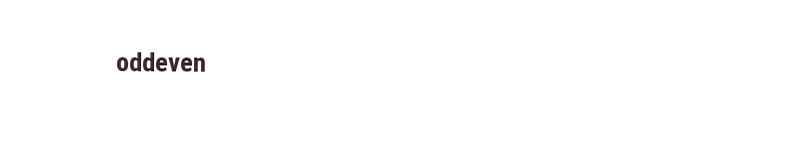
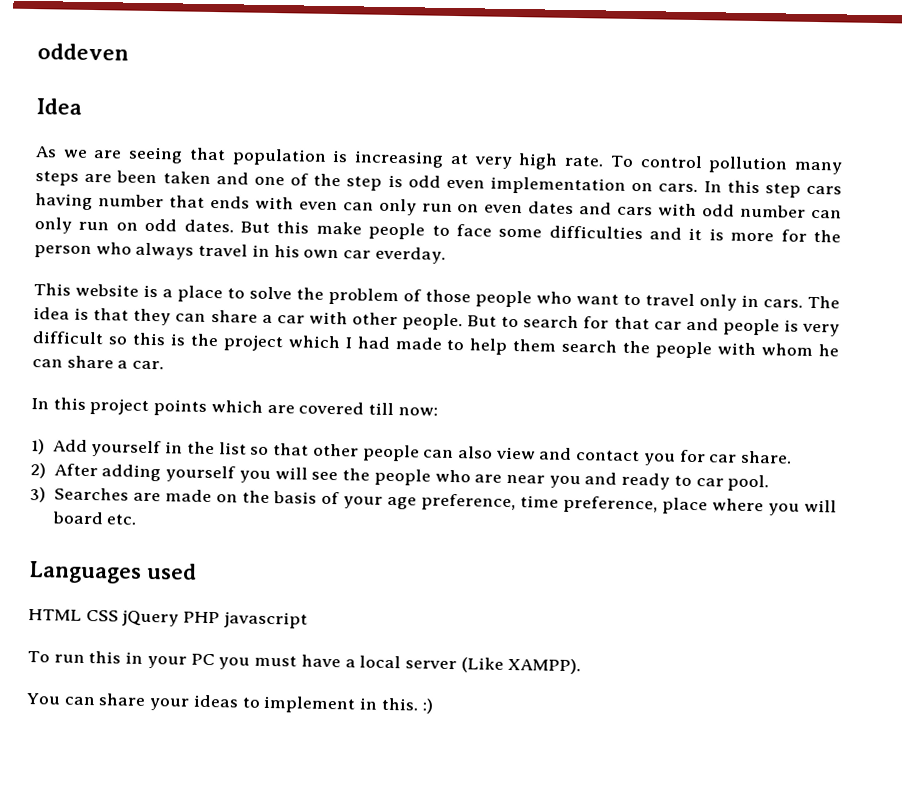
(207, 62) none -> [36,98,82,115] [35,146,842,175] [35,170,842,198] [35,193,843,219] [34,217,842,243] [34,242,446,264] [33,283,840,311] [33,307,841,337] [32,331,840,359] [32,355,165,370] [31,397,438,416] [31,439,793,466] [30,463,770,492] [30,487,837,516] [51,511,138,525] [28,561,197,584] [28,609,308,629] [27,651,582,675] [26,693,434,714] // Idea // As we are seeing that population is increasing at very high rate. To control pollution many steps are been taken and one of the step is odd even implementation on cars. In this step cars having number that ends with even can only run on even dates and cars with odd number can only run on odd dates. But this make people to face some difficulties and it is more for the person who always travel in his own car everday. // This website is a place to solve the problem of those people who want to travel only in cars. The idea is that they can share a car with other people. But to search for that car and people is very difficult so this is the project which I had made to help them search the people with whom he can share a car. // In this project points which are covered till now: // 1) Add yourself in the list so that other people can also view and contact you for car share. // 2) After adding yourself you will see the people who are near you and ready to car pool. // 3) Searches are made on the basis of your age preference, time preference, place where you will board etc. // Languages used // HTML CSS jQuery PHP javascript // To run this in your PC you must have a local server (Like XAMPP). // You can share your ideas to implement in this. :)

